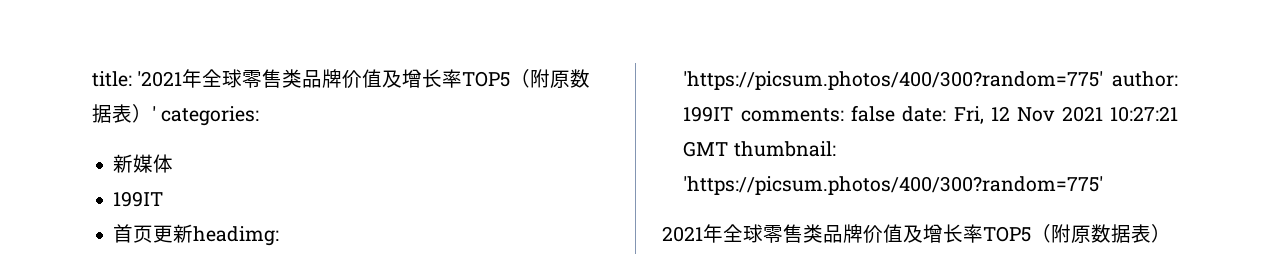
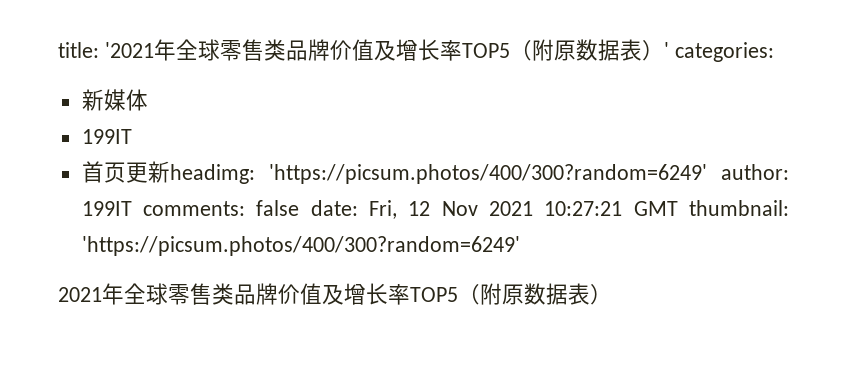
[683,71,1104,90] 'https://picsum.photos/400/300?random=775' -> [268,164,707,184] 'https://picsum.photos/400/300?random=6249'
[683,176,1104,195] 'https://picsum.photos/400/300?random=775' -> [81,236,520,256] 'https://picsum.photos/400/300?random=6249'

